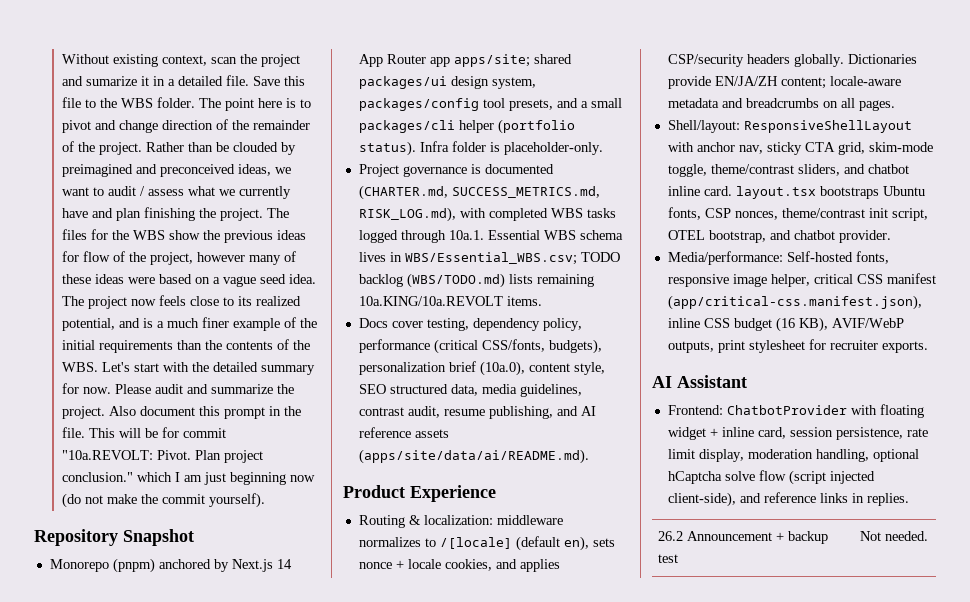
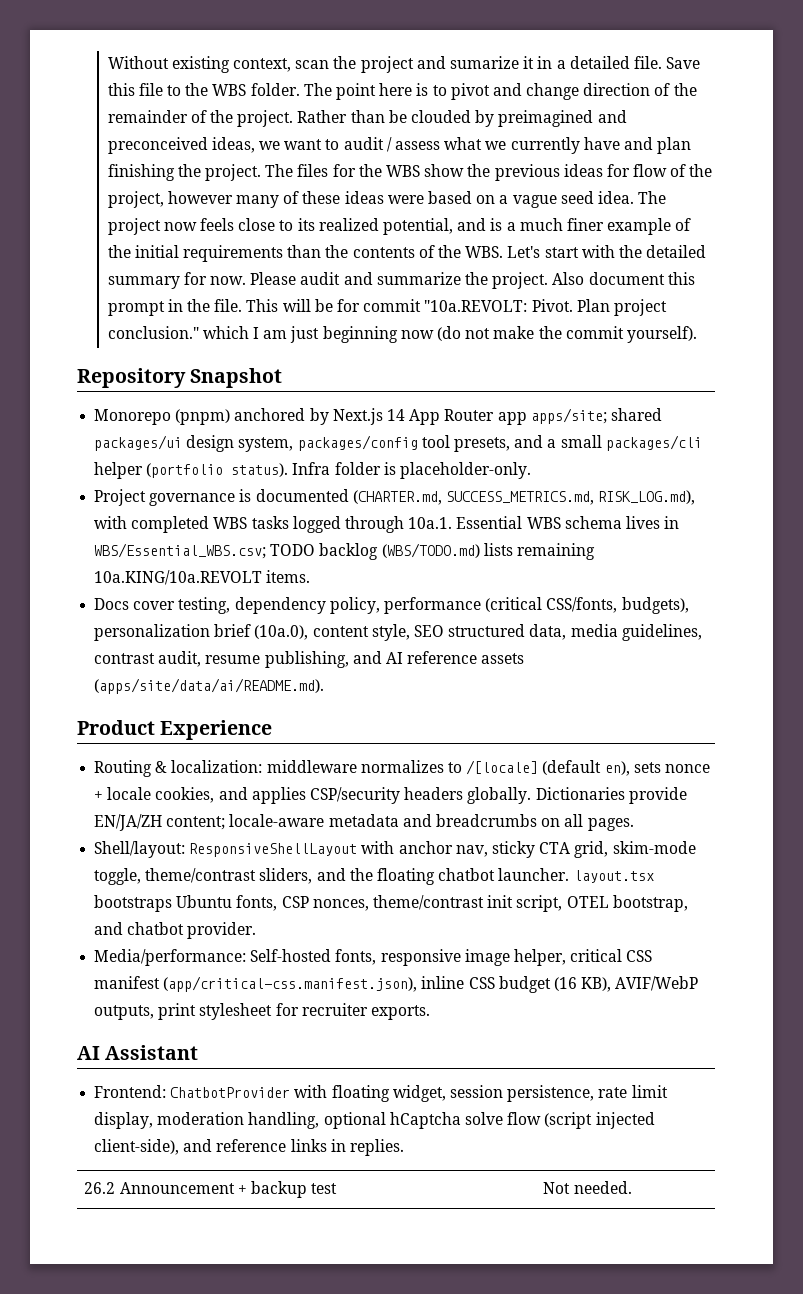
[867,164,909,174] [667,186,732,196] chatbot inline card. -> [349,868,570,885] the floating chatbot launcher.
[667,427,786,440] widget + inline card, -> [392,1085,446,1102] widget,

